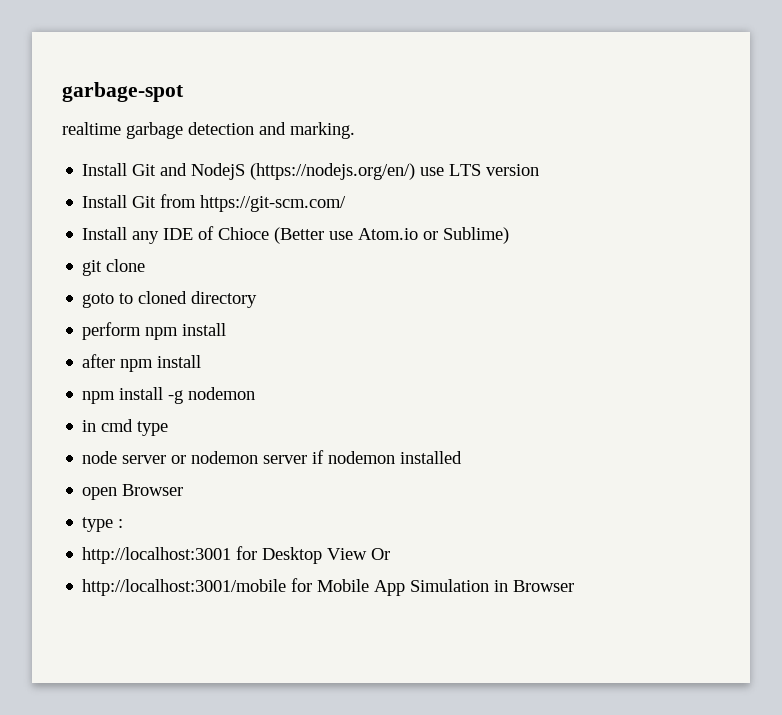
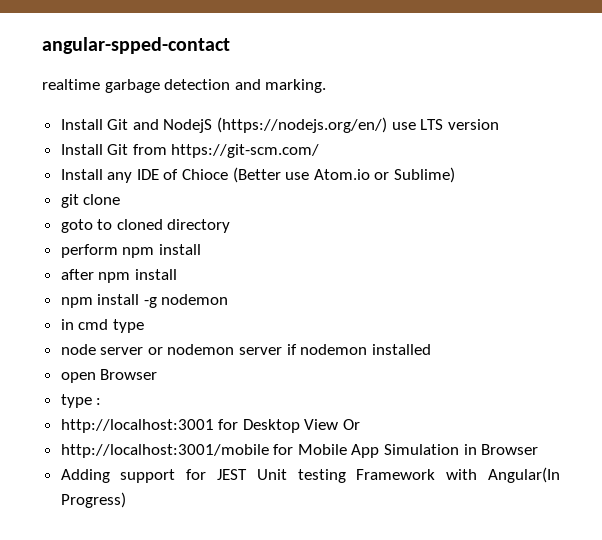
[62,82,184,102] garbage-spot -> [42,37,230,54] angular-spped-contact
(575, 586) none -> [60,467,560,483] [60,492,126,508] // Adding support for JEST Unit testing Framework with Angular(In Progress)

